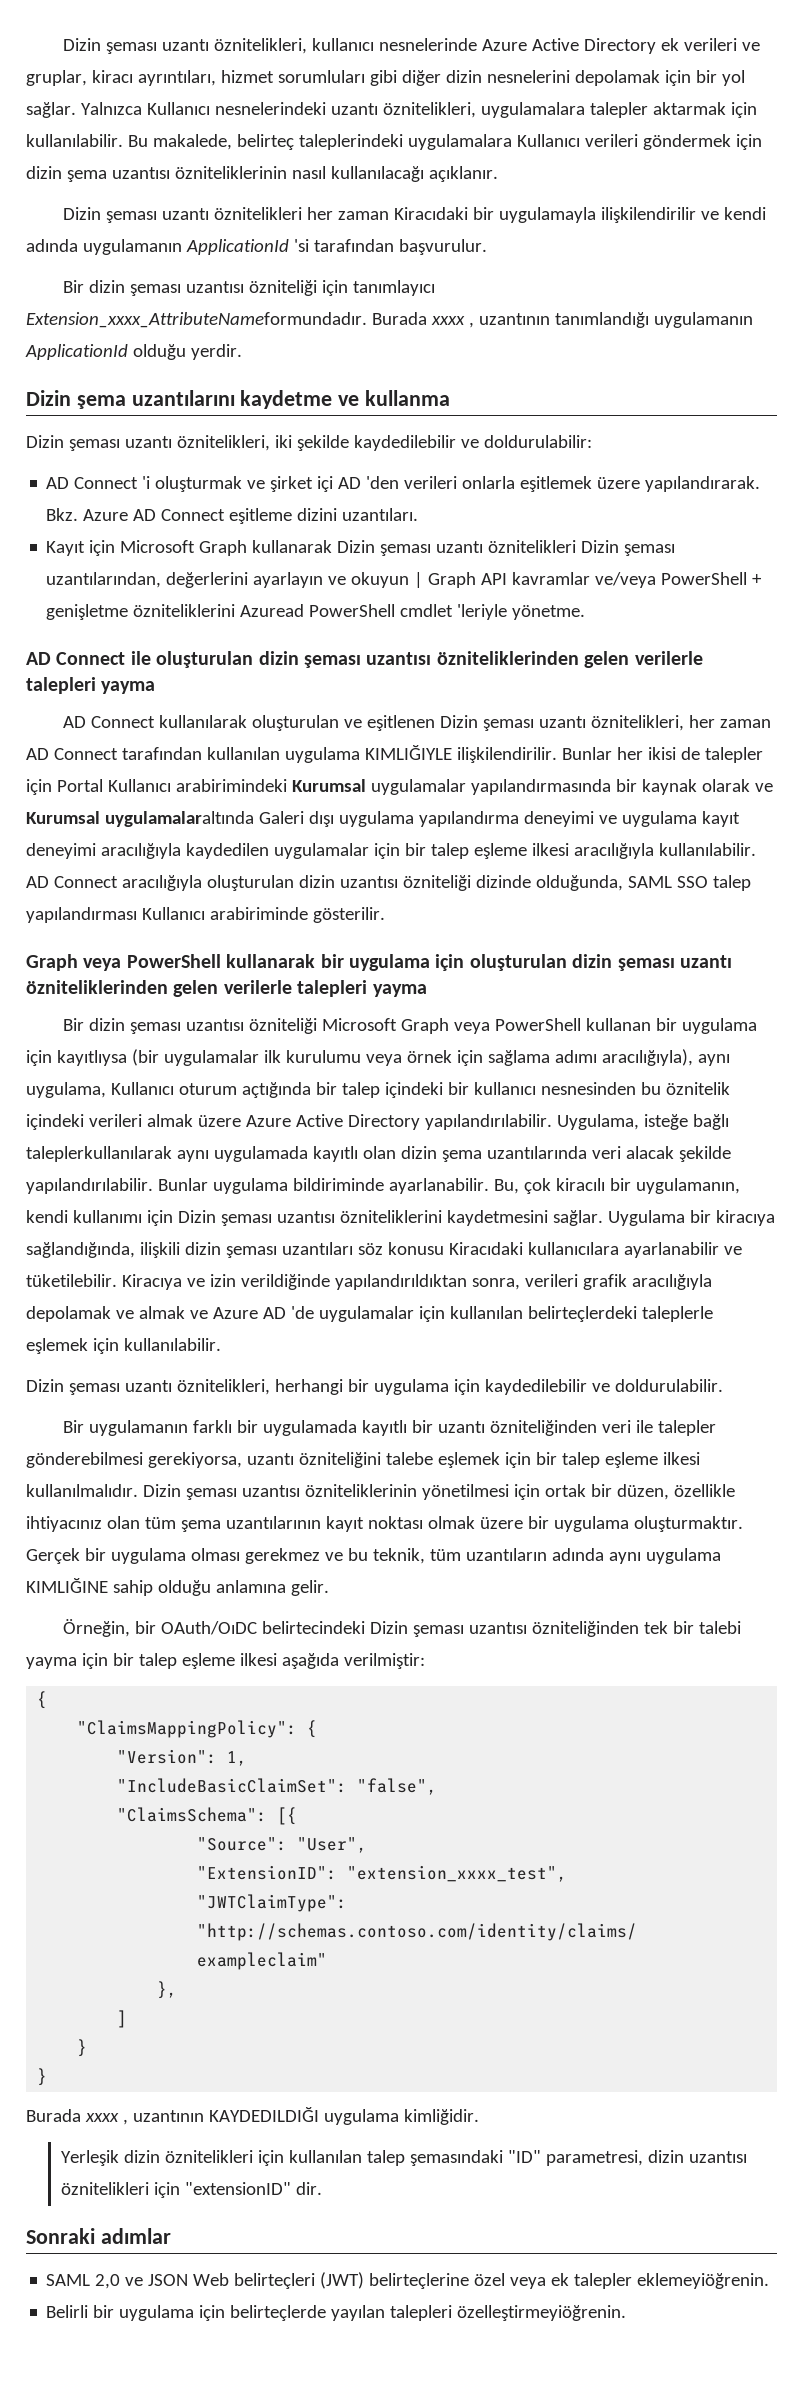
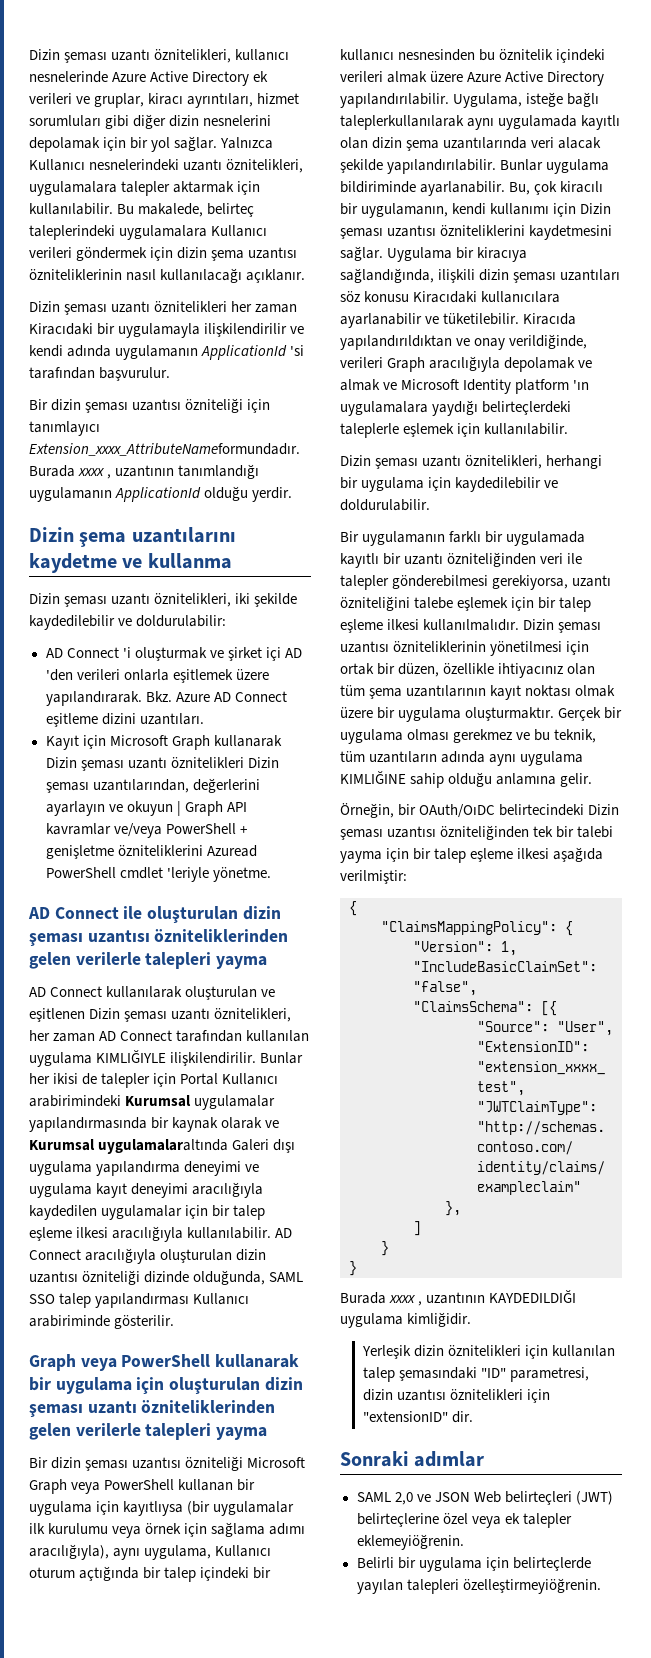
[121,1274,627,1290] Kiracıya ve izin verildiğinde yapılandırıldıktan sonra, verileri grafik -> [523,313,577,325] [340,334,588,350] [340,357,426,372] Kiracıda yapılandırıldıktan ve onay verildiğinde, verileri Graph
[212,1306,523,1322] Azure AD 'de uygulamalar için kullanılan -> [401,379,590,394] [340,400,479,416] Microsoft Identity platform 'ın uygulamalara yaydığı

